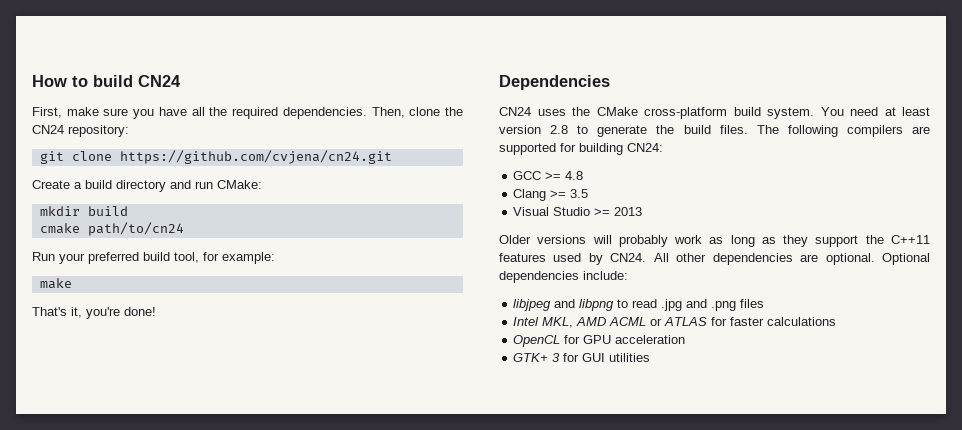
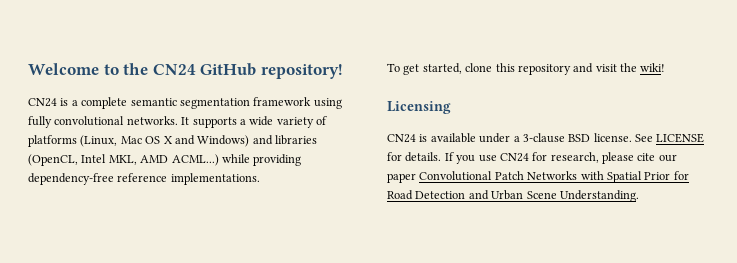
[32,75,181,87] [32,107,464,119] [32,125,129,137] [39,150,392,164] [32,180,262,192] [39,206,128,216] [39,222,184,236] [32,252,275,264] [39,278,72,289] [32,307,156,319] [499,75,610,90] [499,107,930,119] [499,125,930,137] [499,143,663,155] [513,171,584,180] [513,189,589,201] [513,207,643,216] [499,235,930,247] [499,253,930,265] [499,271,628,283] [513,299,765,311] [513,317,837,328] [513,335,686,347] [513,353,651,362] How to build CN24 // First, make sure you have all the required dependencies. Then, clone the CN24 repository: // git clone https://github.com/cvjena/cn24.git // Create a build directory and run CMake: // mkdir build // cmake path/to/cn24 // Run your preferred build tool, for example: // make // That's it, you're done! // Dependencies // CN24 uses the CMake cross-platform build system. You need at least version 2.8 to generate the build files. The following compilers are supported for building CN24: // GCC >= 4.8 // Clang >= 3.5 // Visual Studio >= 2013 // Older versions will probably work as long as they support the C++11 features used by CN24. All other dependencies are optional. Optional dependencies include: // libjpeg and libpng to read .jpg and .png files // Intel MKL, AMD ACML or ATLAS for faster calculations // OpenCL for GPU acceleration // GTK+ 3 for GUI utilities -> [28,63,343,79] [28,97,342,109] [28,116,327,128] [28,135,317,147] [28,154,302,166] [28,173,260,185] [387,63,666,75] [387,101,451,114] [387,133,705,143] [387,152,677,164] [387,171,689,183] [387,190,639,202] Welcome to the CN24 GitHub repository! // CN24 is a complete semantic segmentation framework using fully convolutional networks. It supports a wide variety of platforms (Linux, Mac OS X and Windows) and libraries (OpenCL, Intel MKL, AMD ACML...) while providing dependency-free reference implementations. // To get started, clone this repository and visit the wiki! // Licensing // CN24 is available under a 3-clause BSD license. See LICENSE for details. If you use CN24 for research, please cite our paper Convolutional Patch Networks with Spatial Prior for Road Detection and Urban Scene Understanding.

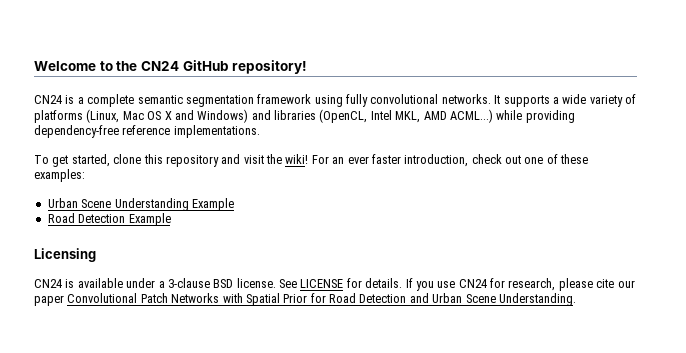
(666, 67) none -> [311,154,589,167] [34,169,85,182] [47,198,234,211] [47,213,171,226] For an ever faster introduction, check out one of these examples: // Urban Scene Understanding Example // Road Detection Example

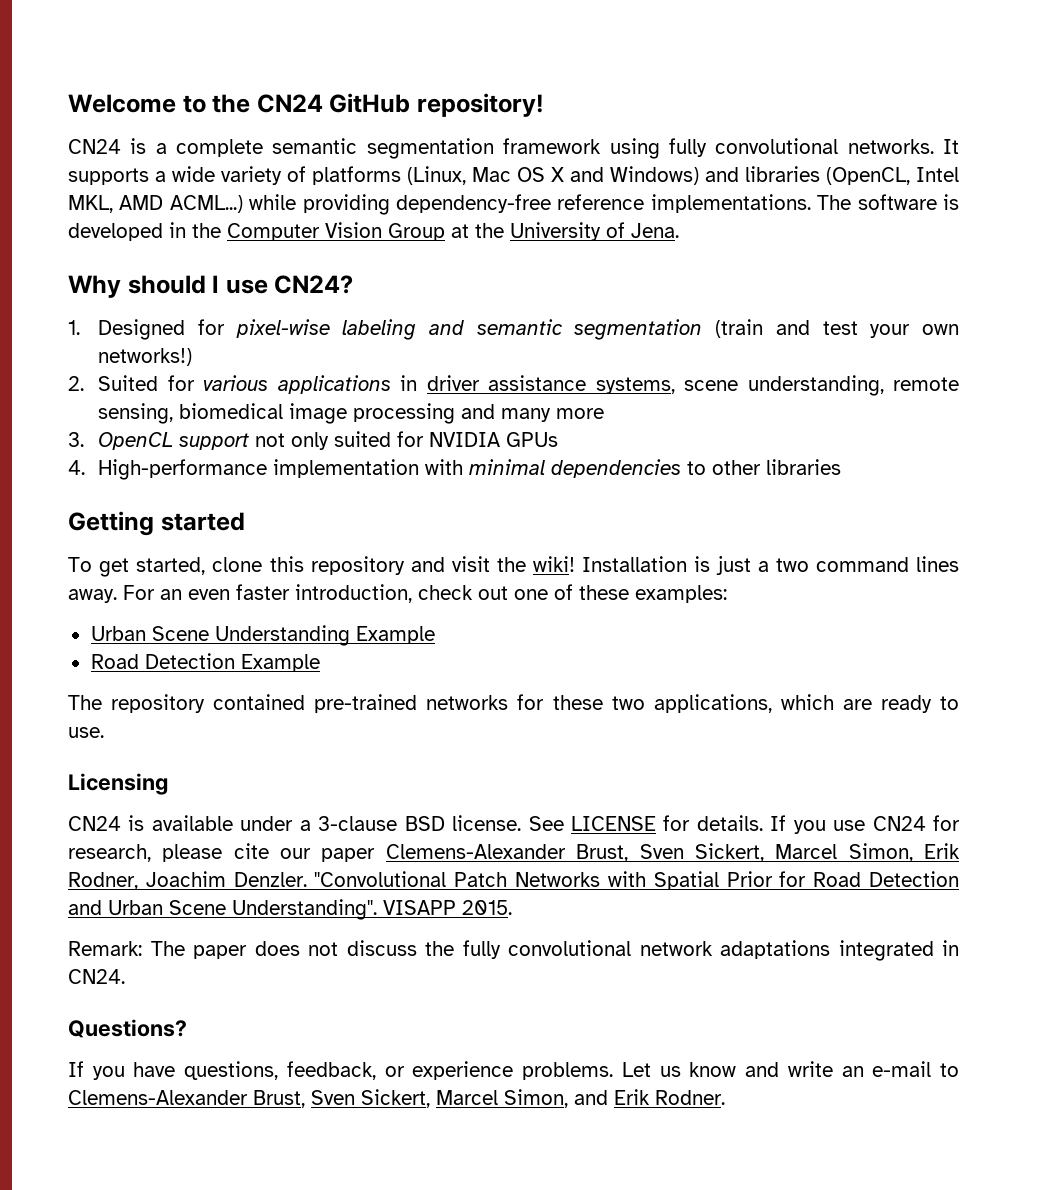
(260, 131) none -> [817,194,959,210] [68,222,679,241] [68,275,354,298] [68,319,960,340] [98,348,193,366] [68,375,959,396] [98,403,605,424] [68,431,559,450] [68,459,842,480] [68,511,245,536] The software is developed in the Computer Vision Group at the University of Jena. // Why should I use CN24? // 1. Designed for pixel-wise labeling and semantic segmentation (train and test your own networks!) // 2. Suited for various applications in driver assistance systems, scene understanding, remote sensing, biomedical image processing and many more // 3. OpenCL support not only suited for NVIDIA GPUs // 4. High-performance implementation with minimal dependencies to other libraries // Getting started
(309, 159) none -> [582,556,959,575] [68,589,117,603] Installation is just a two command lines away.
[347,156,369,164] ever -> [188,589,230,600] even
(171, 219) none -> [68,694,960,713] [68,727,104,738] // The repository contained pre-trained networks for these two applications, which are ready to use.
[67,293,138,303] Convolutional -> [385,843,961,862] [68,871,447,890] Clemens-Alexander Brust, Sven Sickert, Marcel Simon, Erik Rodner, Joachim Denzler. "Convolutional
[498,293,576,306] Understanding. -> [232,899,512,920] [68,940,959,961] [68,969,125,984] [68,1019,187,1038] [68,1061,960,1080] [68,1089,725,1108] Understanding". VISAPP 2015. // Remark: The paper does not discuss the fully convolutional network adaptations integrated in CN24. // Questions? // If you have questions, feedback, or experience problems. Let us know and write an e-mail to Clemens-Alexander Brust, Sven Sickert, Marcel Simon, and Erik Rodner.

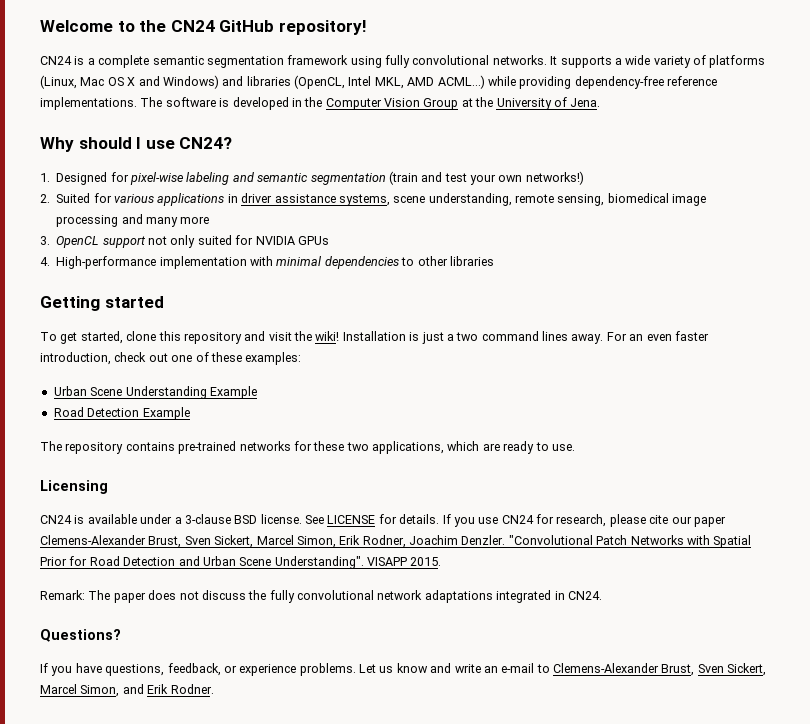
[213,694,306,710] contained -> [125,442,175,451] contains

